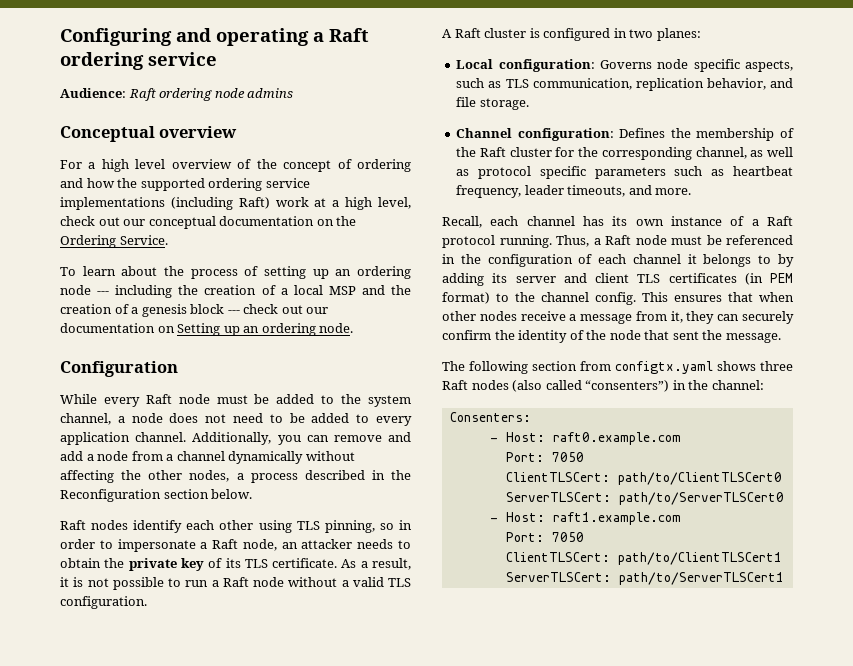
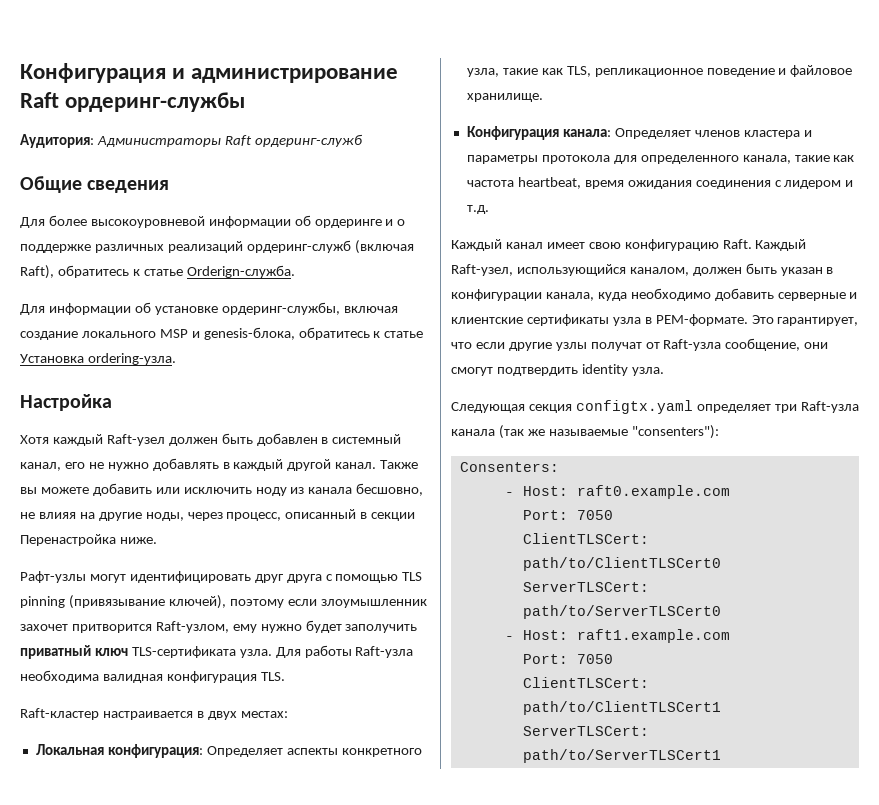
[60,28,369,46] [60,52,217,70] [60,88,294,101] [60,126,238,142] [60,159,412,172] [60,178,310,191] [60,197,411,210] [60,216,357,229] [60,235,168,248] [60,266,411,279] [60,285,411,298] [60,304,329,317] [60,323,354,336] [60,361,178,377] [60,394,412,407] [60,413,413,426] [60,432,411,445] [60,451,355,464] [60,470,411,483] [60,489,253,502] [60,520,412,533] [60,539,411,552] [60,558,412,571] [60,577,411,590] [60,596,147,609] [442,28,701,41] [456,59,793,72] [456,78,793,91] [456,97,529,110] [456,128,794,141] [456,147,793,160] [456,166,793,179] [456,185,692,198] [442,216,793,228] [442,235,793,248] [442,254,794,267] [442,273,793,286] [442,292,794,305] [442,311,794,324] [442,330,781,343] [442,361,793,374] [442,380,764,392] Configuring and operating a Raft ordering service // Audience: Raft ordering node admins // Conceptual overview // For a high level overview of the concept of ordering and how the supported ordering service implementations (including Raft) work at a high level, check out our conceptual documentation on the Ordering Service. // To learn about the process of setting up an ordering node --- including the creation of a local MSP and the creation of a genesis block --- check out our documentation on Setting up an ordering node. // Configuration // While every Raft node must be added to the system channel, a node does not need to be added to every application channel. Additionally, you can remove and add a node from a channel dynamically without affecting the other nodes, a process described in the Reconfiguration section below. // Raft nodes identify each other using TLS pinning, so in order to impersonate a Raft node, an attacker needs to obtain the private key of its TLS certificate. As a result, it is not possible to run a Raft node without a valid TLS configuration. // A Raft cluster is configured in two planes: // Local configuration: Governs node specific aspects, such as TLS communication, replication behavior, and file storage. // Channel configuration: Defines the membership of the Raft cluster for the corresponding channel, as well as protocol specific parameters such as heartbeat frequency, leader timeouts, and more. // Recall, each channel has its own instance of a Raft protocol running. Thus, a Raft node must be referenced in the configuration of each channel it belongs to by adding its server and client TLS certificates (in PEM format) to the channel config. This ensures that when other nodes receive a message from it, they can securely confirm the identity of the node that sent the message. // The following section from configtx.yaml shows three Raft nodes (also called “consenters”) in the channel: -> [20,63,399,83] [20,92,246,112] [20,134,362,148] [20,176,170,193] [20,215,406,228] [20,240,414,254] [20,265,295,279] [20,302,398,315] [20,327,424,340] [20,353,176,365] [20,394,112,411] [20,433,402,446] [20,458,419,471] [20,483,424,496] [20,509,416,521] [20,534,157,546] [20,571,423,583] [20,595,427,609] [20,620,418,633] [20,645,414,659] [20,670,285,683] [20,708,288,720] [35,744,422,758] [466,65,853,77] [466,93,543,102] [466,126,812,140] [466,155,855,164] [466,177,854,189] [466,205,489,214] [451,239,807,251] [451,263,834,276] [451,288,858,301] [451,314,859,326] [451,338,829,351] [451,364,664,376] [451,400,859,414] [451,425,719,439] Конфигурация и администрирование Raft ордеринг-службы // Аудитория: Администраторы Raft ордеринг-служб // Общие сведения // Для более высокоуровневой информации об ордеринге и о поддержке различных реализаций ордеринг-служб (включая Raft), обратитесь к статье Orderign-служба. // Для информации об установке ордеринг-службы, включая создание локального MSP и genesis-блока, обратитесь к статье Установка ordering-узла. // Настройка // Хотя каждый Raft-узел должен быть добавлен в системный канал, его не нужно добавлять в каждый другой канал. Также вы можете добавить или исключить ноду из канала бесшовно, не влияя на другие ноды, через процесс, описанный в секции Перенастройка ниже. // Рафт-узлы могут идентифицировать друг друга с помощью TLS pinning (привязывание ключей), поэтому если злоумышленник захочет притворится Raft-узлом, ему нужно будет заполучить приватный ключ TLS-сертификата узла. Для работы Raft-узла необходима валидная конфигурация TLS. // Raft-кластер настраивается в двух местах: // Локальная конфигурация: Определяет аспекты конкретного узла, такие как TLS, репликационное поведение и файловое хранилище. // Конфигурация канала: Определяет членов кластера и параметры протокола для определенного канала, такие как частота heartbeat, время ожидания соединения с лидером и т.д. // Каждый канал имеет свою конфигурацию Raft. Каждый Raft-узел, использующийся каналом, должен быть указан в конфигурации канала, куда необходимо добавить серверные и клиентские сертификаты узла в PEM-формате. Это гарантирует, что если другие узлы получат от Raft-узла сообщение, они смогут подтвердить identity узла. // Следующая секция configtx.yaml определяет три Raft-узла канала (так же называемые "consenters"):

